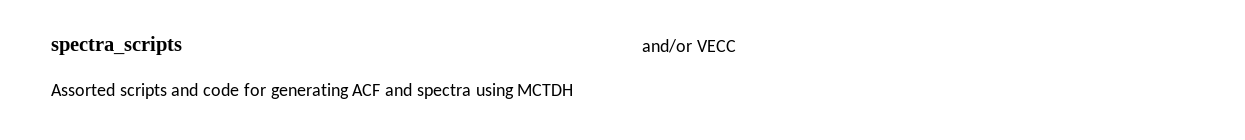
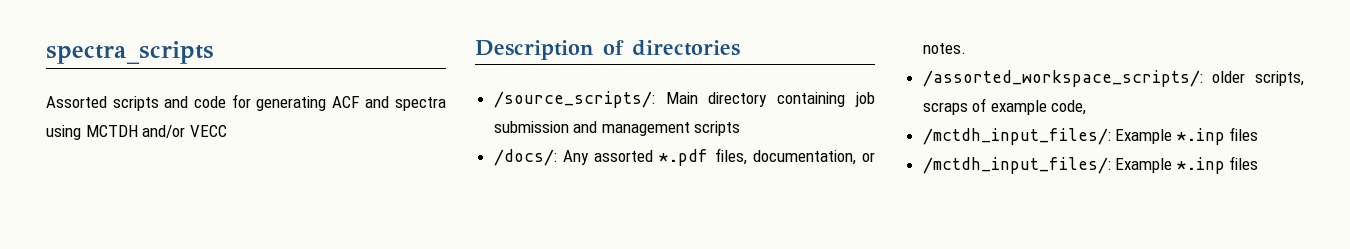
(736, 46) none -> [475,40,740,60] [493,91,875,108] [493,121,741,136] [493,148,875,166] [922,43,966,54] [922,70,1304,87] [922,98,1087,115] [922,127,1259,145] [922,156,1259,174] // Description of directories // /source_scripts/: Main directory containing job submission and management scripts // /docs/: Any assorted *.pdf files, documentation, or notes. // /assorted_workspace_scripts/: older scripts, scraps of example code, // /mctdh_input_files/: Example *.inp files // /mctdh_input_files/: Example *.inp files

